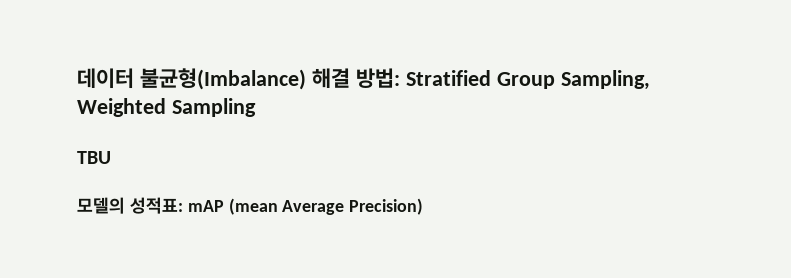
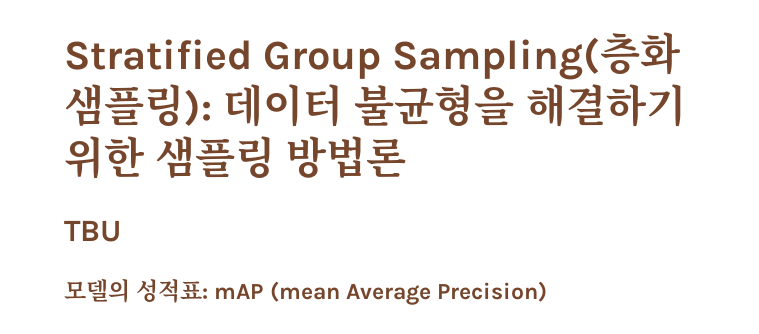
[77,68,650,90] [77,98,256,117] 데이터 불균형(Imbalance) 해결 방법: Stratified Group Sampling, Weighted Sampling -> [64,32,682,80] [64,84,686,127] [64,136,407,179] Stratified Group Sampling(층화 샘플링): 데이터 불균형을 해결하기 위한 샘플링 방법론

